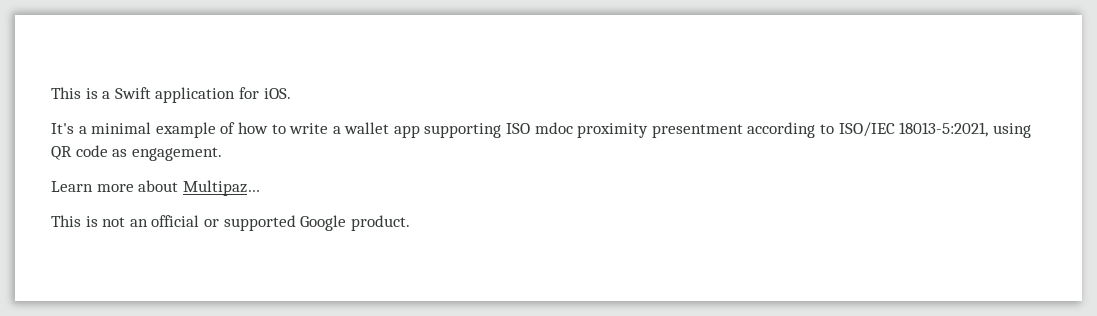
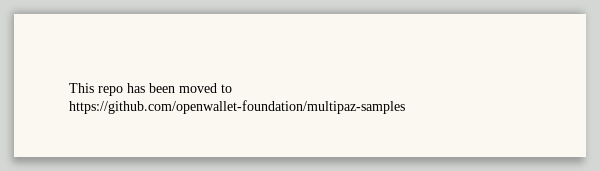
[51,87,291,103] [51,122,1031,138] [51,145,222,161] [51,180,260,196] [51,215,410,231] This is a Swift application for iOS. // It's a minimal example of how to write a wallet app supporting ISO mdoc proximity presentment according to ISO/IEC 18013-5:2021, using QR code as engagement. // Learn more about Multipaz… // This is not an official or supported Google product. -> [69,83,232,96] [69,100,405,114] This repo has been moved to https://github.com/openwallet-foundation/multipaz-samples

